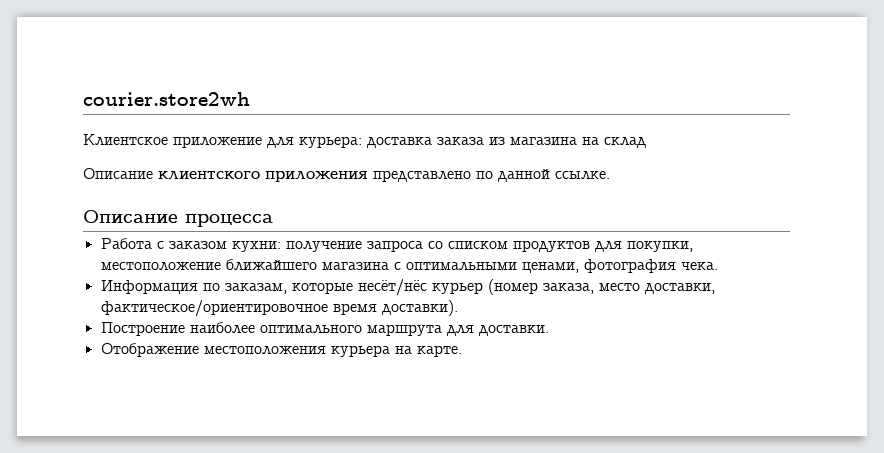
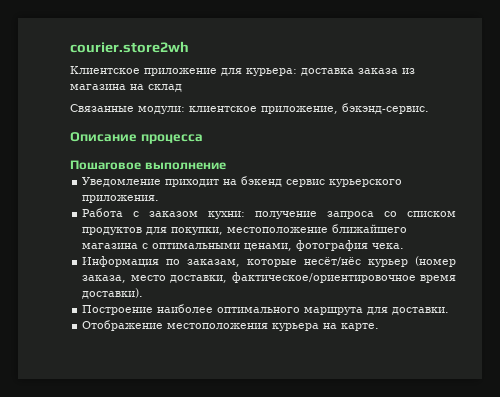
[83,168,610,182] [83,210,273,227] Описание клиентского приложения представлено по данной ссылке. // Описание процесса -> [70,103,429,114] [70,132,203,144] [70,160,226,170] [82,176,403,187] [82,195,160,203] Связанные модули: клиентское приложение, бэкэнд-сервис. // Описание процесса // Пошаговое выполнение // Уведомление приходит на бэкенд сервис курьерского приложения.

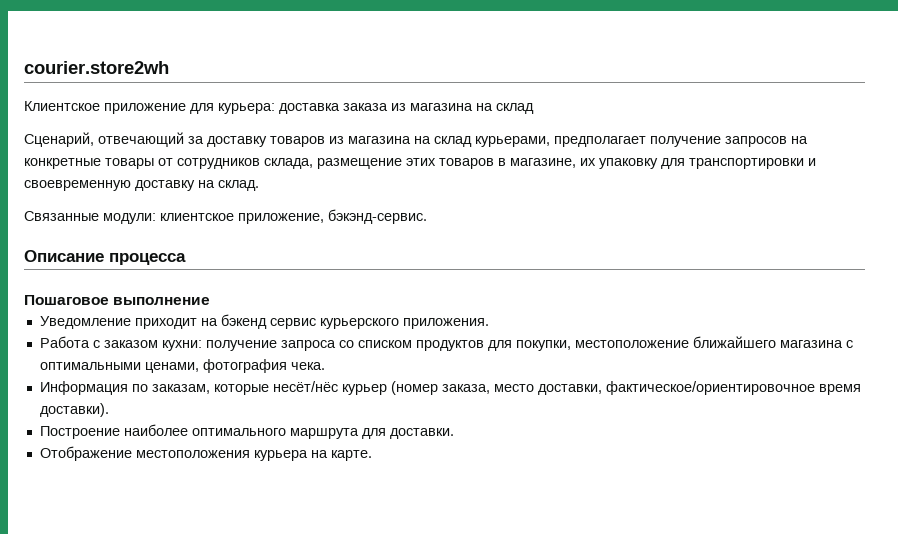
(182, 88) none -> [24,132,808,147] [24,158,816,169] [24,180,259,191] // Сценарий, отвечающий за доставку товаров из магазина на склад курьерами, предполагает получение запросов на конкретные товары от сотрудников склада, размещение этих товаров в магазине, их упаковку для транспортировки и своевременную доставку на склад.

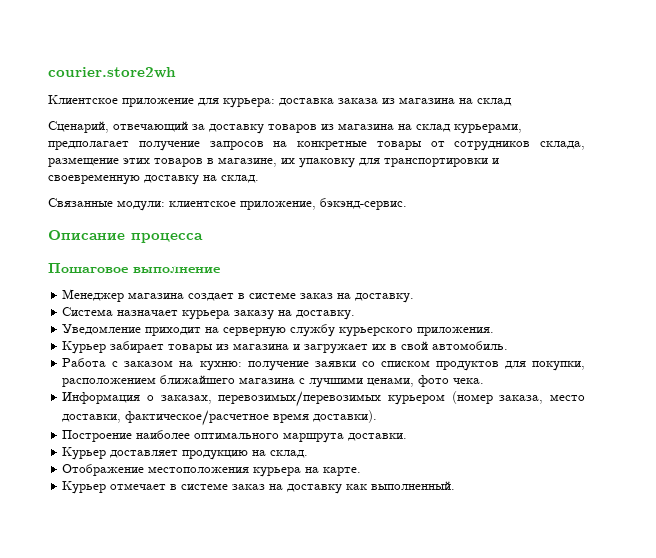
(211, 301) none -> [62,289,415,303] [62,307,356,320] // Менеджер магазина создает в системе заказ на доставку. // Система назначает курьера заказу на доставку.
[220,314,316,329] бэкенд сервис -> [223,324,336,337] серверную службу
(489, 323) none -> [62,341,509,354] // Курьер забирает товары из магазина и загружает их в свой автомобиль.
[161,340,336,351] кухни: получение запроса -> [179,361,356,371] на кухню: получение заявки
[574,340,689,348] местоположение -> [62,377,157,387] расположением
[39,359,287,373] оптимальными ценами, фотография -> [309,375,450,388] лучшими ценами, фото
[131,381,387,395] по заказам, которые несёт/нёс курьер -> [146,391,445,407] о заказах, перевозимых/перевозимых курьером
[605,381,815,395] фактическое/ориентировочное -> [125,410,270,426] фактическое/расчетное
[361,428,386,439] для -> (345, 437) none
(454, 433) none -> [62,447,309,460] // Курьер доставляет продукцию на склад.
(372, 455) none -> [62,481,456,494] // Курьер отмечает в системе заказ на доставку как выполненный.

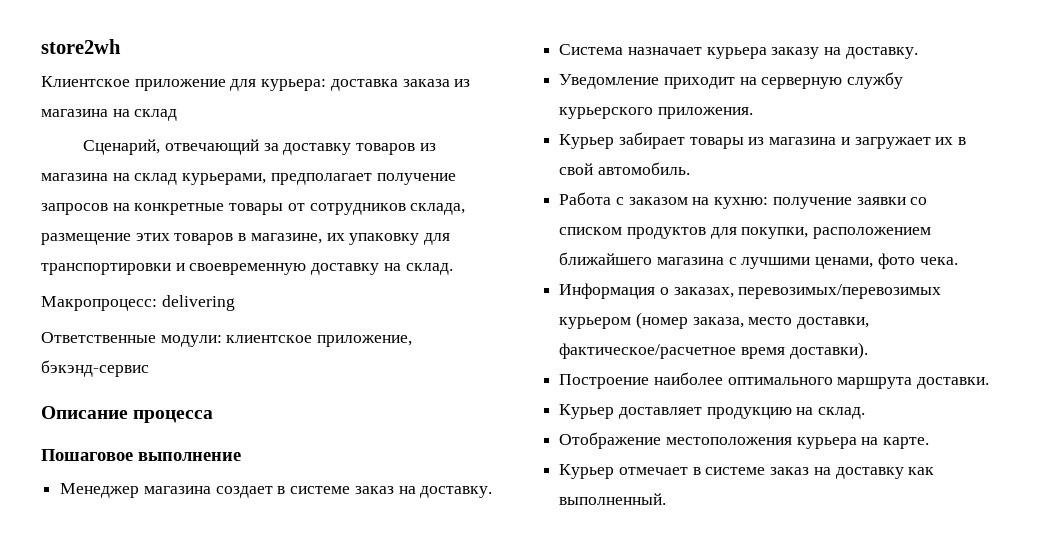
[48,67,176,78] courier.store2wh -> [41,39,121,54] store2wh
[48,198,113,207] Связанные -> [41,295,235,311] [41,332,156,343] Макропроцесс: delivering // Ответственные
[320,198,407,210] бэкэнд-сервис. -> [41,360,149,377] бэкэнд-сервис

